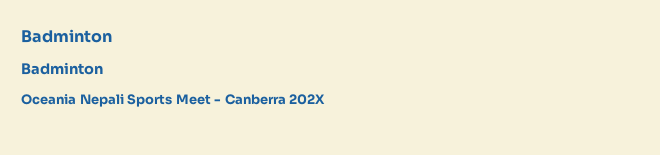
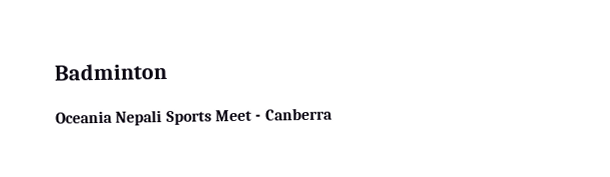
[21,29,112,43] [21,62,103,75] Badminton // Badminton -> [54,63,167,81] Badminton
[289,94,326,105] 202X -> (333, 114) none

